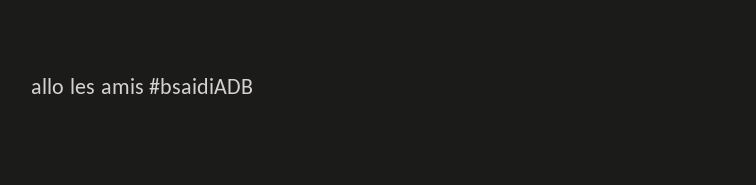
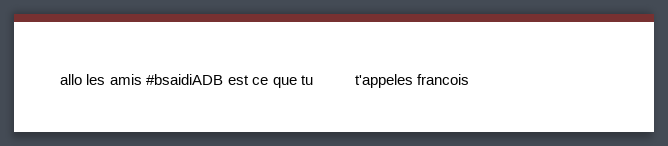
(254, 86) none -> [227,74,470,88] est ce que tu t'appeles francois

